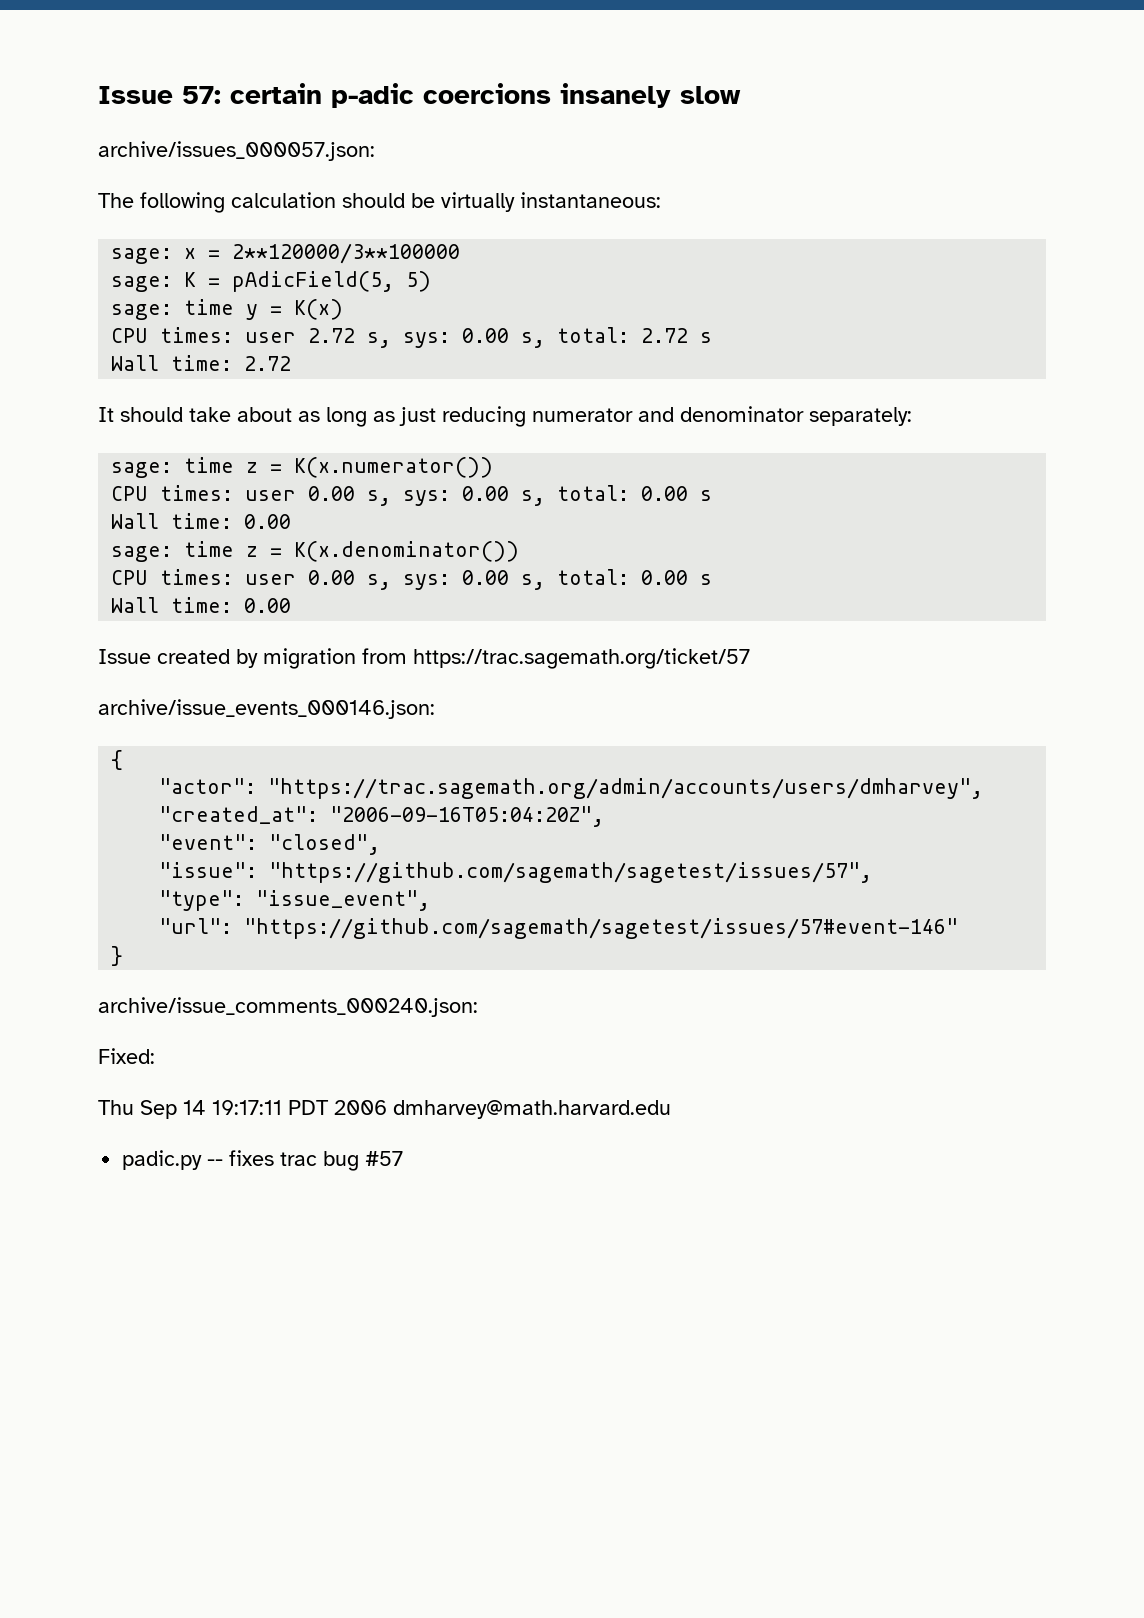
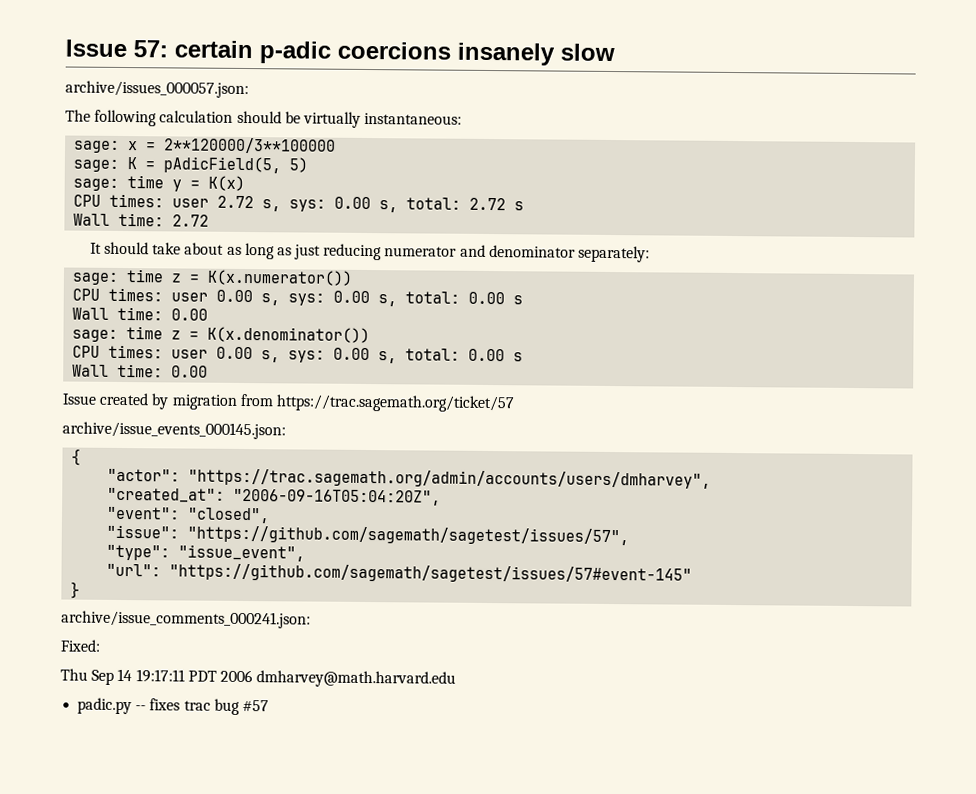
[98,699,435,719] archive/issue_events_000146.json: -> [62,421,286,440] archive/issue_events_000145.json:
[244,918,959,939] "https://github.com/sagemath/sagetest/issues/57#event-146" -> [169,563,693,584] "https://github.com/sagemath/sagetest/issues/57#event-145"
[98,997,478,1017] archive/issue_comments_000240.json: -> [61,610,311,629] archive/issue_comments_000241.json:

